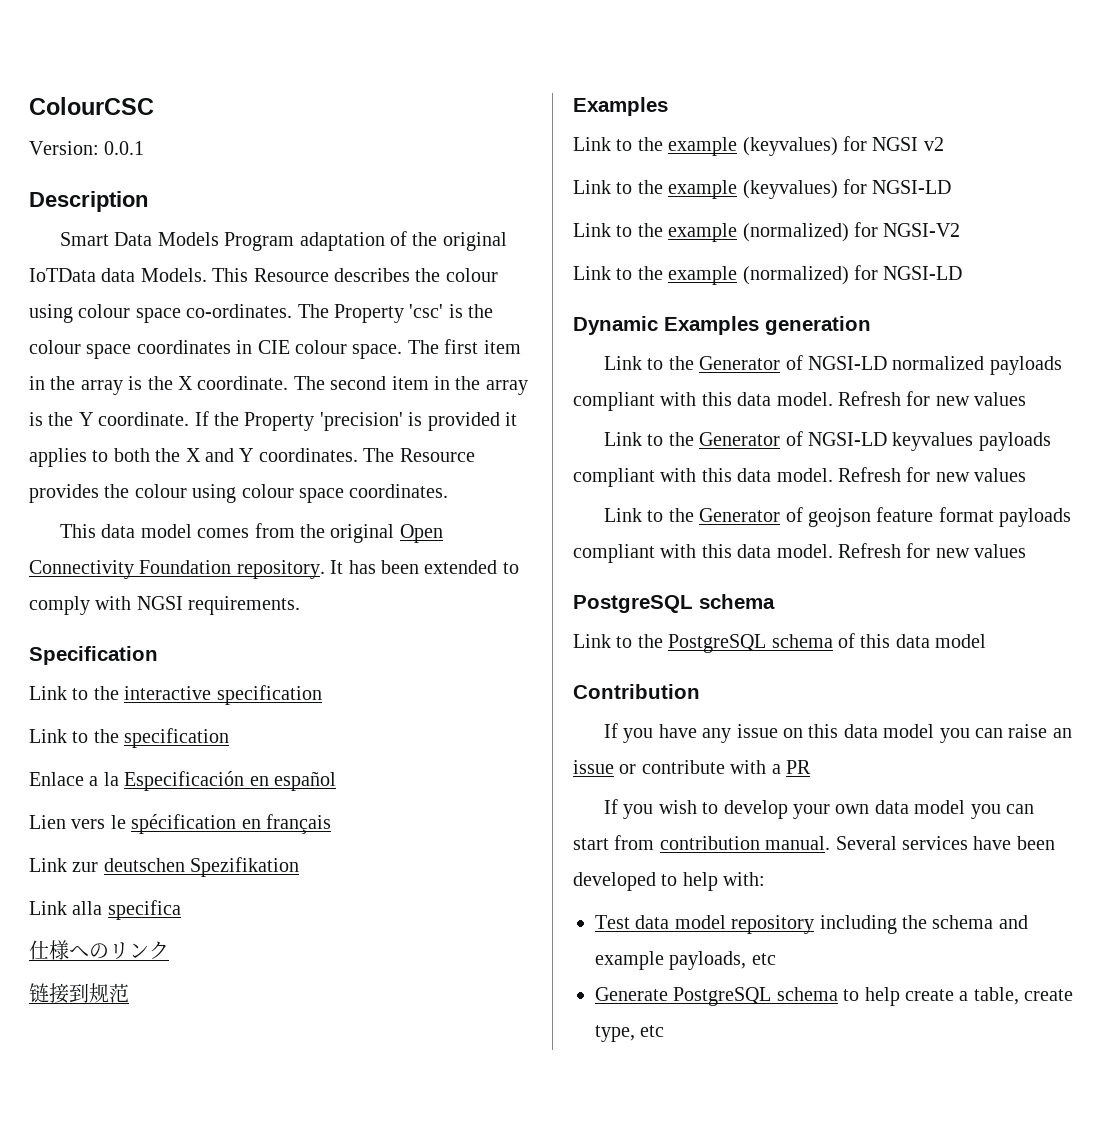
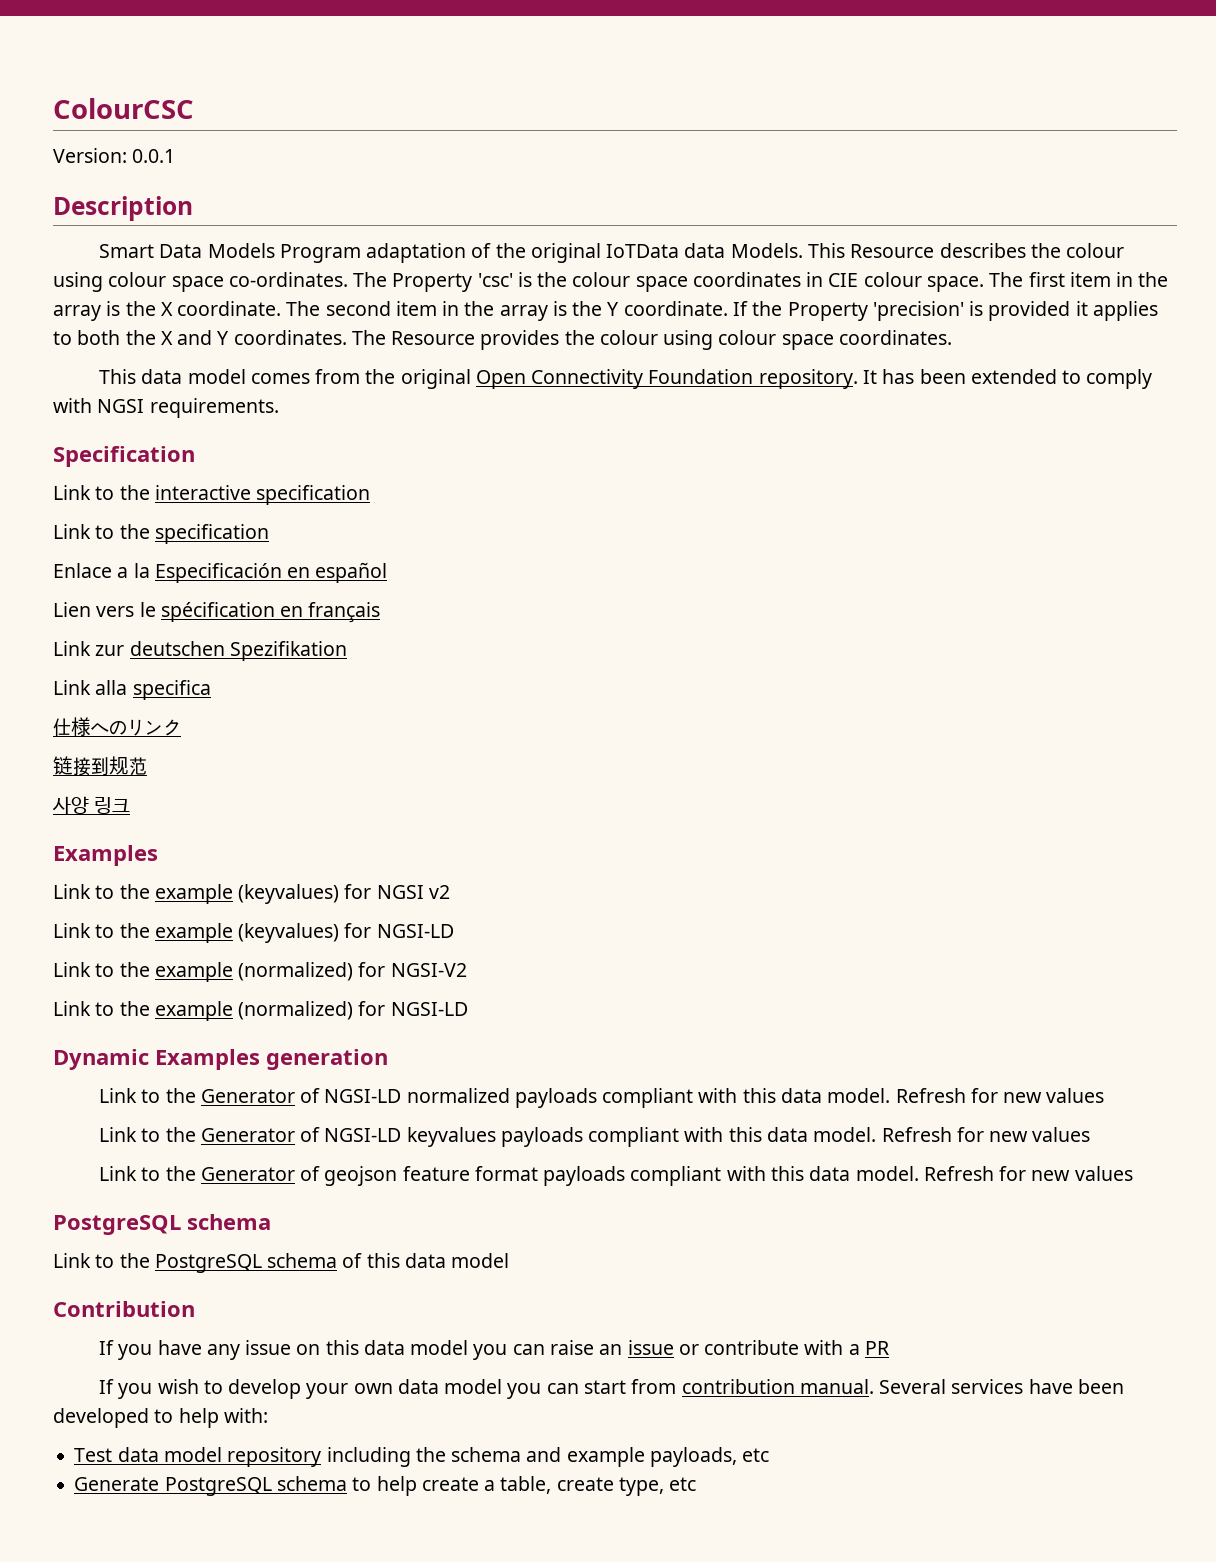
(129, 993) none -> [52,796,131,815] // 사양 링크

